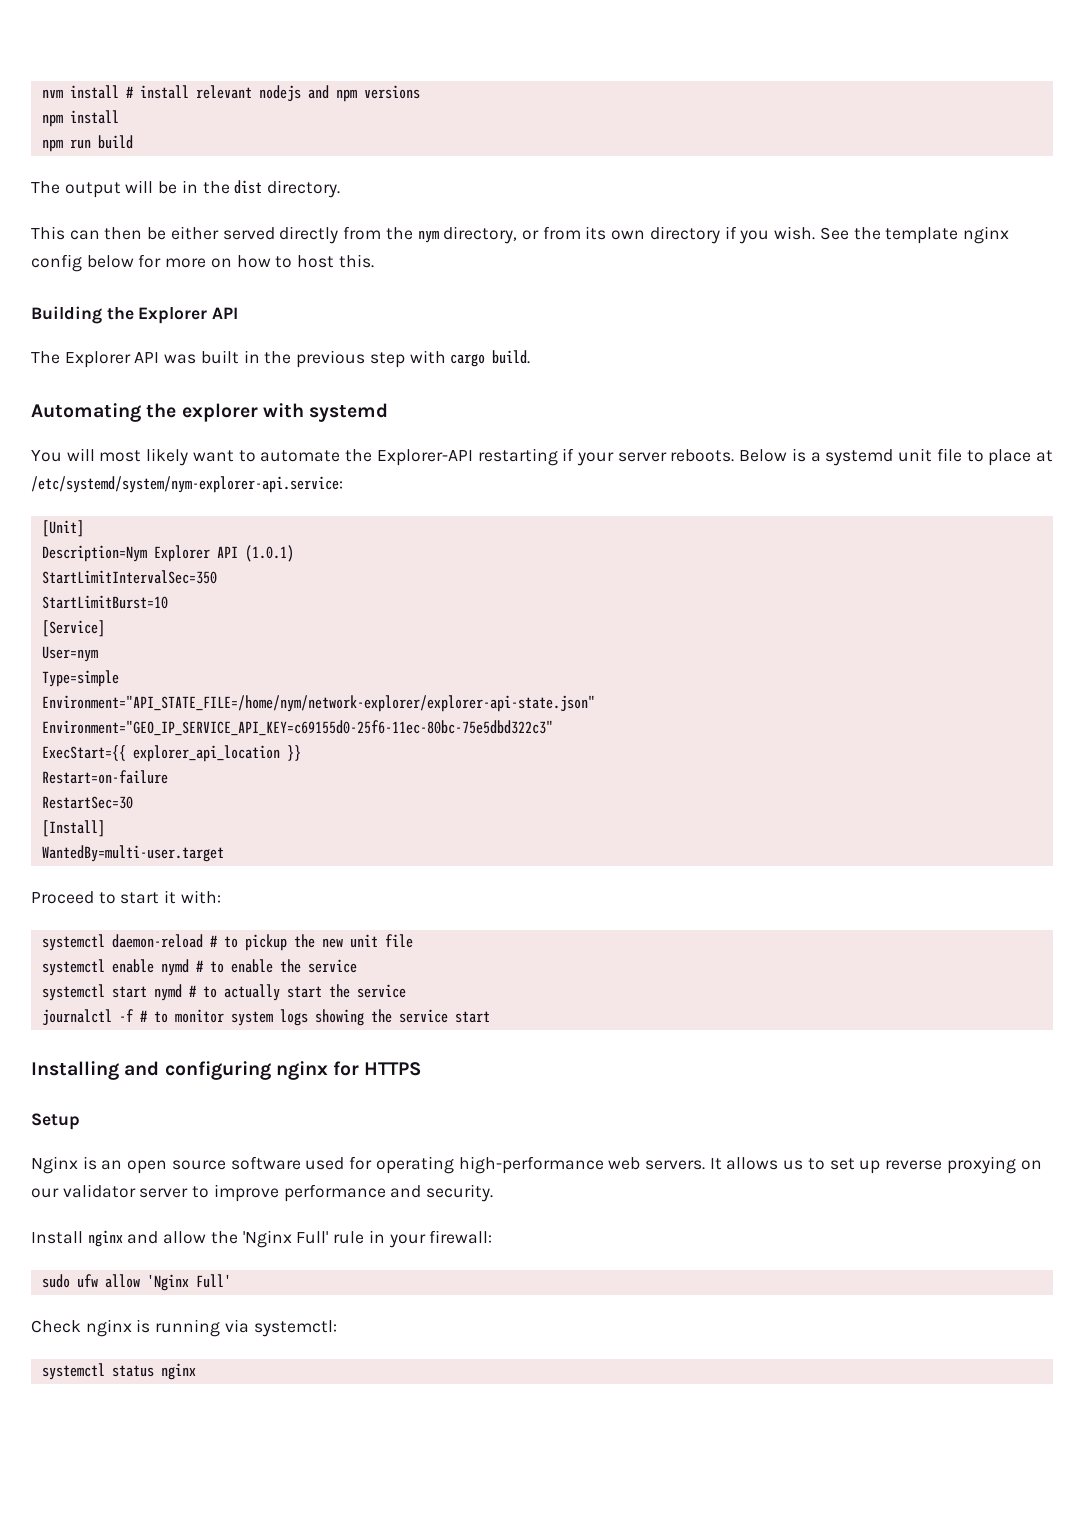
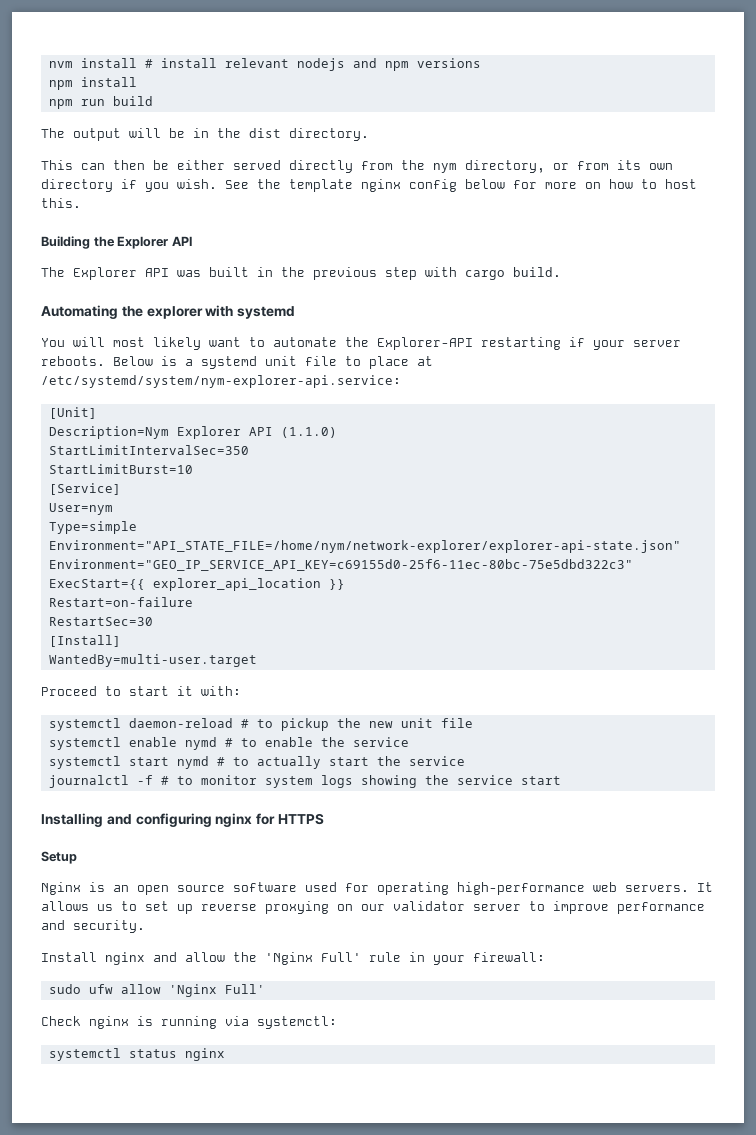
[244,545,294,562] (1.0.1) -> [280,427,337,438] (1.1.0)

